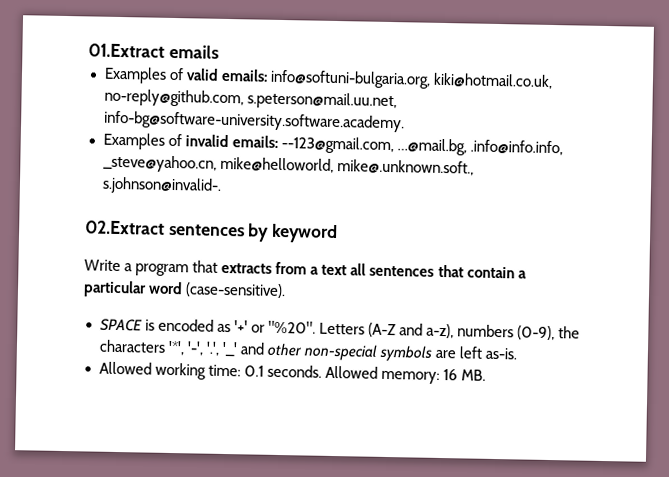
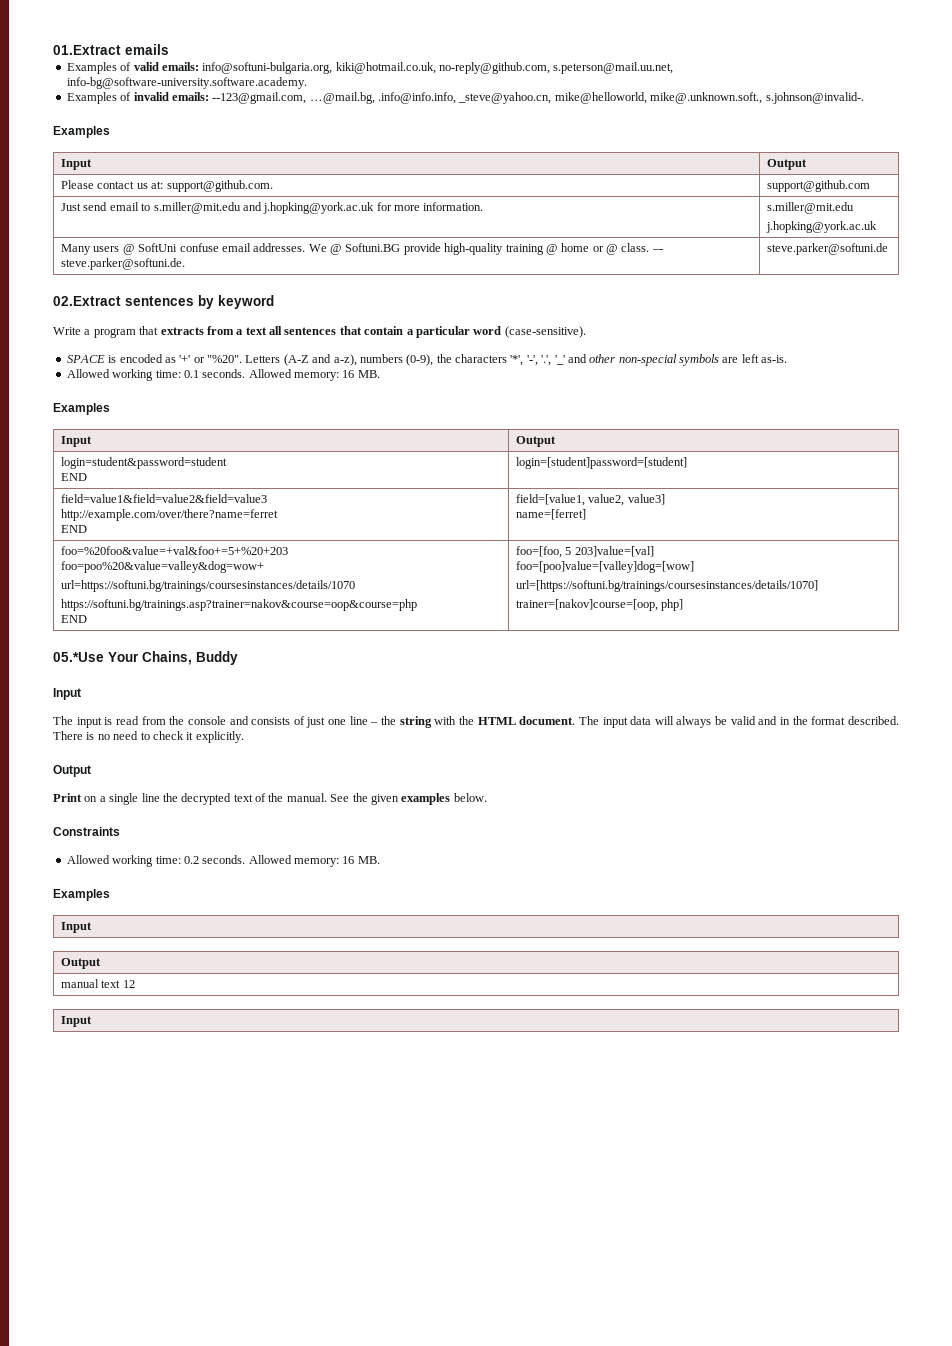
(222, 185) none -> [53,126,110,138] [61,159,93,170] [767,159,808,170] [61,180,273,192] [767,180,871,192] [61,202,484,214] [767,202,855,214] [766,221,878,233] [61,243,663,255] [61,258,186,270] [767,243,889,255] // Examples // Input | Output // Please contact us at: support@github.com. | support@github.com // Just send email to s.miller@mit.edu and j.hopking@york.ac.uk for more information. | s.miller@mit.edu // j.hopking@york.ac.uk // Many users @ SoftUni confuse email addresses. We @ Softuni.BG provide high-quality training @ home or @ class. –- steve.parker@softuni.de. | steve.parker@softuni.de
(486, 375) none -> [53,403,110,415] [61,436,93,447] [516,436,557,447] [61,457,228,469] [61,473,88,481] [516,457,688,469] [61,494,268,503] [61,509,279,521] [61,525,88,533] [516,494,665,506] [516,509,587,520] [61,546,289,555] [61,561,265,573] [61,580,356,592] [61,599,418,611] [61,615,88,623] [516,546,654,558] [516,561,695,573] [516,580,819,592] [516,599,684,611] [53,651,238,665] [53,688,81,700] [53,716,899,728] [53,731,244,743] [53,765,91,777] [53,793,487,805] [53,827,120,836] [66,855,380,867] [53,889,110,901] [61,922,93,933] [61,958,102,969] [61,979,135,988] [61,1016,93,1027] // Examples // Input | Output // login=student&password=student // END | login=[student]password=[student] // field=value1&field=value2&field=value3 // http://example.com/over/there?name=ferret // END | field=[value1, value2, value3] // name=[ferret] // foo=%20foo&value=+val&foo+=5+%20+203 // foo=poo%20&value=valley&dog=wow+ // url=https://softuni.bg/trainings/coursesinstances/details/1070 // https://softuni.bg/trainings.asp?trainer=nakov&course=oop&course=php // END | foo=[foo, 5 203]value=[val] // foo=[poo]value=[valley]dog=[wow] // url=[https://softuni.bg/trainings/coursesinstances/details/1070] // trainer=[nakov]course=[oop, php] // 05.*Use Your Chains, Buddy // Input // The input is read from the console and consists of just one line – the string with the HTML document. The input data will always be valid and in the format described. There is no need to check it explicitly. // Output // Print on a single line the decrypted text of the manual. See the given examples below. // Constraints // Allowed working time: 0.2 seconds. Allowed memory: 16 MB. // Examples // Input // Output // manual text 12 // Input

